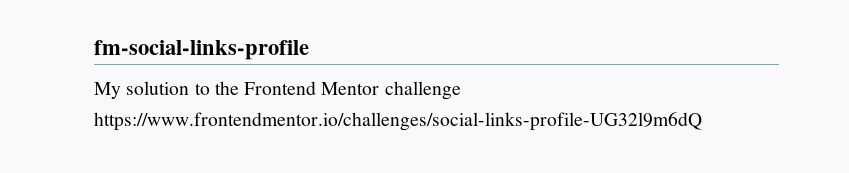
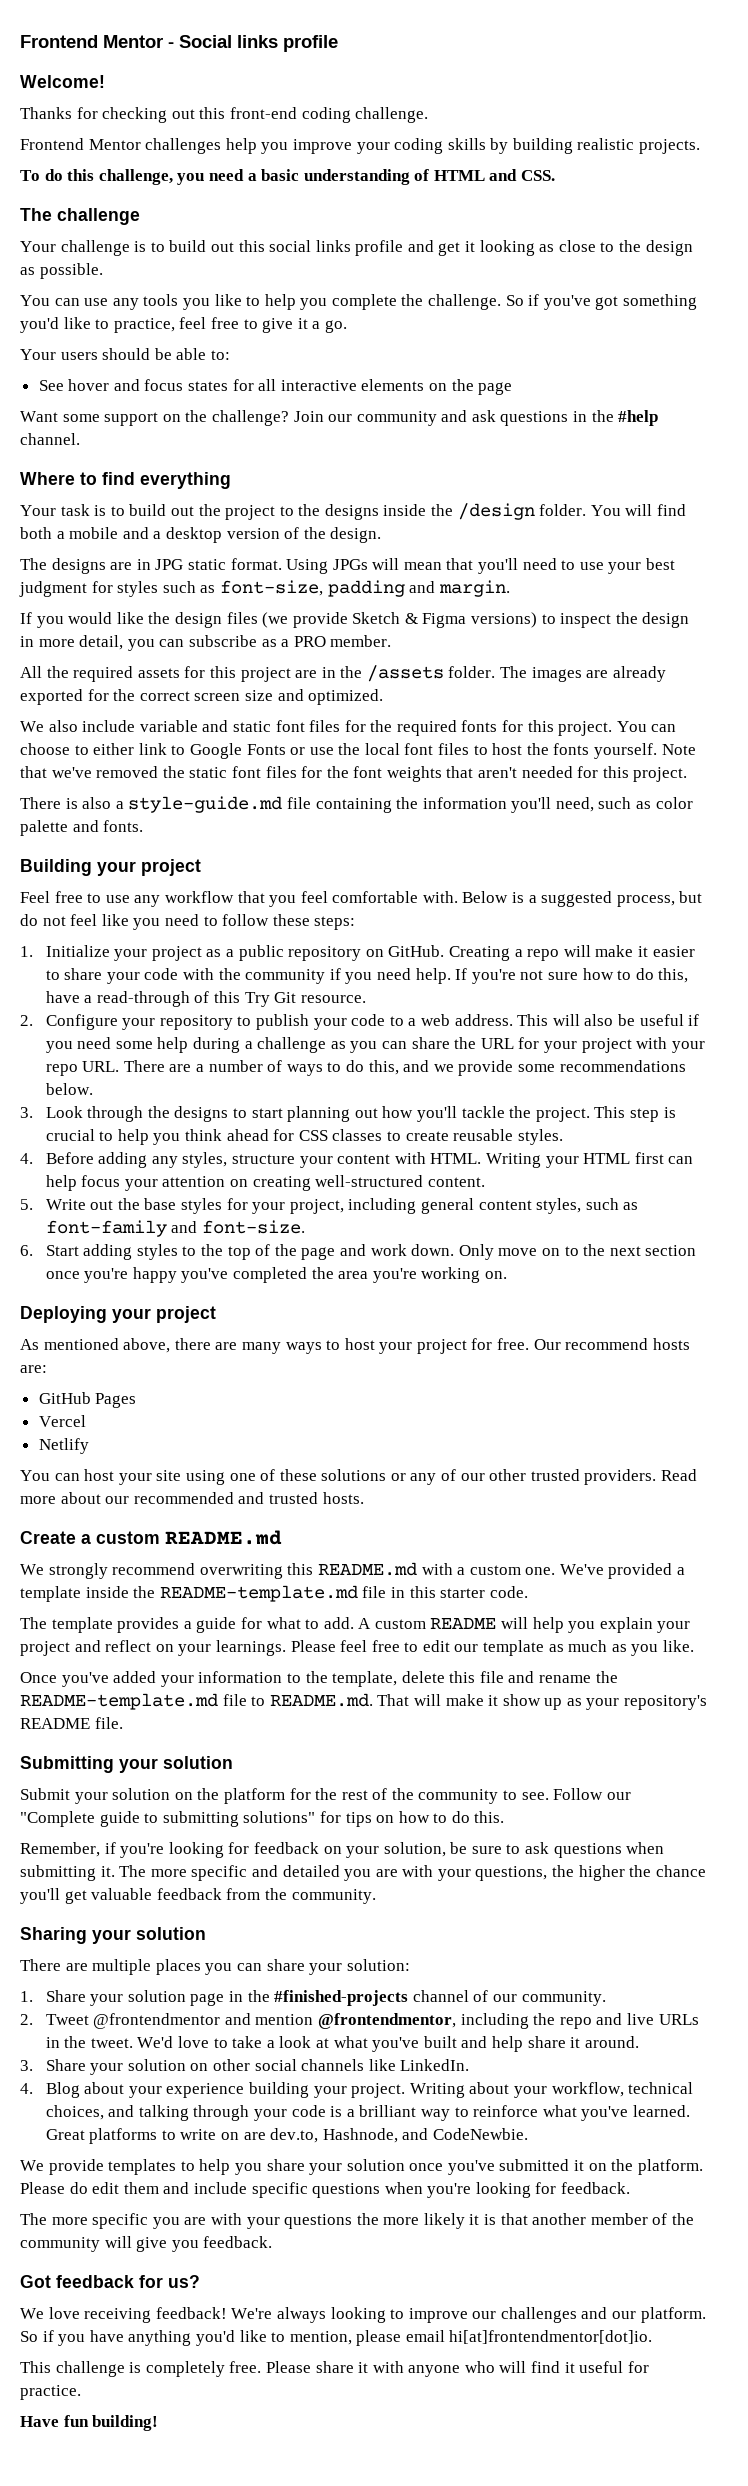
[94,40,309,60] [94,81,461,100] [94,112,702,131] fm-social-links-profile // My solution to the Frontend Mentor challenge https://www.frontendmentor.io/challenges/social-links-profile-UG32l9m6dQ -> [20,35,338,52] [20,75,105,88] [20,107,429,123] [20,138,701,154] [20,169,556,185] [20,208,140,225] [20,240,693,256] [20,263,103,279] [20,294,698,310] [20,317,347,333] [20,348,230,360] [38,379,513,395] [20,410,659,426] [20,433,80,445] [20,472,231,489] [20,503,687,520] [20,527,382,543] [20,558,676,574] [19,580,510,597] [20,612,690,628] [20,635,392,651] [20,665,666,682] [20,689,384,705] [20,720,677,736] [20,743,696,759] [20,766,688,782] [20,796,693,813] [20,820,144,836] [20,859,201,876] [20,891,703,907] [20,914,356,930] [20,945,695,961] [45,968,689,984] [45,991,366,1007] [20,1014,700,1030] [45,1037,705,1053] [45,1060,686,1076] [45,1083,93,1095] [20,1106,676,1122] [45,1129,563,1145] [20,1152,694,1168] [45,1175,485,1191] [20,1198,639,1214] [45,1220,305,1237] [20,1244,697,1260] [45,1267,508,1283] [20,1306,216,1323] [20,1338,690,1354] [20,1365,47,1373] [38,1392,137,1408] [38,1415,86,1427] [38,1438,89,1454] [20,1469,698,1485] [20,1492,364,1504] [20,1530,282,1545] [20,1562,686,1579] [20,1585,528,1602] [20,1617,691,1633] [20,1640,695,1656] [20,1671,618,1687] [20,1693,708,1710] [20,1717,123,1729] [20,1756,233,1773] [20,1788,631,1804] [20,1811,505,1827] [20,1842,665,1858] [20,1865,706,1881] [20,1888,376,1904] [20,1927,206,1944] [20,1959,410,1975] [20,1990,606,2006] [20,2013,699,2029] [45,2036,639,2052] [20,2059,470,2075] [20,2082,694,2098] [45,2105,690,2121] [45,2128,529,2144] [20,2159,703,2175] [20,2182,631,2198] [20,2213,695,2229] [20,2236,273,2252] [20,2275,200,2288] [20,2307,706,2323] [20,2330,653,2346] [20,2361,649,2377] [20,2385,81,2400] [20,2415,159,2431] Frontend Mentor - Social links profile // Welcome! // Thanks for checking out this front-end coding challenge. // Frontend Mentor challenges help you improve your coding skills by building realistic projects. // To do this challenge, you need a basic understanding of HTML and CSS. // The challenge // Your challenge is to build out this social links profile and get it looking as close to the design as possible. // You can use any tools you like to help you complete the challenge. So if you've got something you'd like to practice, feel free to give it a go. // Your users should be able to: // See hover and focus states for all interactive elements on the page // Want some support on the challenge? Join our community and ask questions in the #help channel. // Where to find everything // Your task is to build out the project to the designs inside the /design folder. You will find both a mobile and a desktop version of the design. // The designs are in JPG static format. Using JPGs will mean that you'll need to use your best judgment for styles such as font-size, padding and margin. // If you would like the design files (we provide Sketch & Figma versions) to inspect the design in more detail, you can subscribe as a PRO member. // All the required assets for this project are in the /assets folder. The images are already exported for the correct screen size and optimized. // We also include variable and static font files for the required fonts for this project. You can choose to either link to Google Fonts or use the local font files to host the fonts yourself. Note that we've removed the static font files for the font weights that aren't needed for this project. // There is also a style-guide.md file containing the information you'll need, such as color palette and fonts. // Building your project // Feel free to use any workflow that you feel comfortable with. Below is a suggested process, but do not feel like you need to follow these steps: // 1. Initialize your project as a public repository on GitHub. Creating a repo will make it easier to share your code with the community if you need help. If you're not sure how to do this, have a read-through of this Try Git resource. // 2. Configure your repository to publish your code to a web address. This will also be useful if you need some help during a challenge as you can share the URL for your project with your repo URL. There are a number of ways to do this, and we provide some recommendations below. // 3. Look through the designs to start planning out how you'll tackle the project. This step is crucial to help you think ahead for CSS classes to create reusable styles. // 4. Before adding any styles, structure your content with HTML. Writing your HTML first can help focus your attention on creating well-structured content. // 5. Write out the base styles for your project, including general content styles, such as font-family and font-size. // 6. Start adding styles to the top of the page and work down. Only move on to the next section once you're happy you've completed the area you're working on. // Deploying your project // As mentioned above, there are many ways to host your project for free. Our recommend hosts are: // GitHub Pages // Vercel // Netlify // You can host your site using one of these solutions or any of our other trusted providers. Read more about our recommended and trusted hosts. // Create a custom README.md // We strongly recommend overwriting this README.md with a custom one. We've provided a template inside the README-template.md file in this starter code. // The template provides a guide for what to add. A custom README will help you explain your project and reflect on your learnings. Please feel free to edit our template as much as you like. // Once you've added your information to the template, delete this file and rename the README-template.md file to README.md. That will make it show up as your repository's README file. // Submitting your solution // Submit your solution on the platform for the rest of the community to see. Follow our "Complete guide to submitting solutions" for tips on how to do this. // Remember, if you're looking for feedback on your solution, be sure to ask questions when submitting it. The more specific and detailed you are with your questions, the higher the chance you'll get valuable feedback from the community. // Sharing your solution // There are multiple places you can share your solution: // 1. Share your solution page in the #finished-projects channel of our community. // 2. Tweet @frontendmentor and mention @frontendmentor, including the repo and live URLs in the tweet. We'd love to take a look at what you've built and help share it around. // 3. Share your solution on other social channels like LinkedIn. // 4. Blog about your experience building your project. Writing about your workflow, technical choices, and talking through your code is a brilliant way to reinforce what you've learned. Great platforms to write on are dev.to, Hashnode, and CodeNewbie. // We provide templates to help you share your solution once you've submitted it on the platform. Please do edit them and include specific questions when you're looking for feedback. // The more specific you are with your questions the more likely it is that another member of the community will give you feedback. // Got feedback for us? // We love receiving feedback! We're always looking to improve our challenges and our platform. So if you have anything you'd like to mention, please email hi[at]frontendmentor[dot]io. // This challenge is completely free. Please share it with anyone who will find it useful for practice. // Have fun building!

